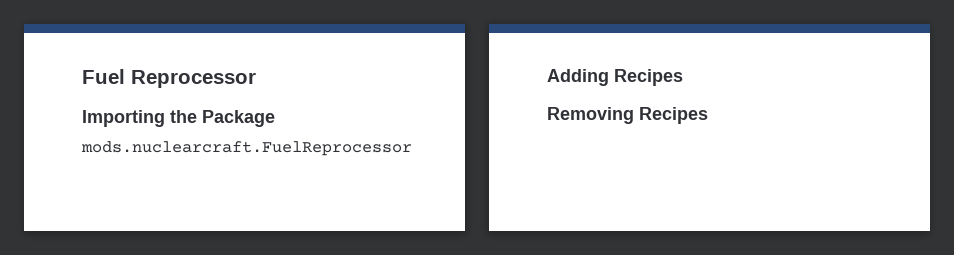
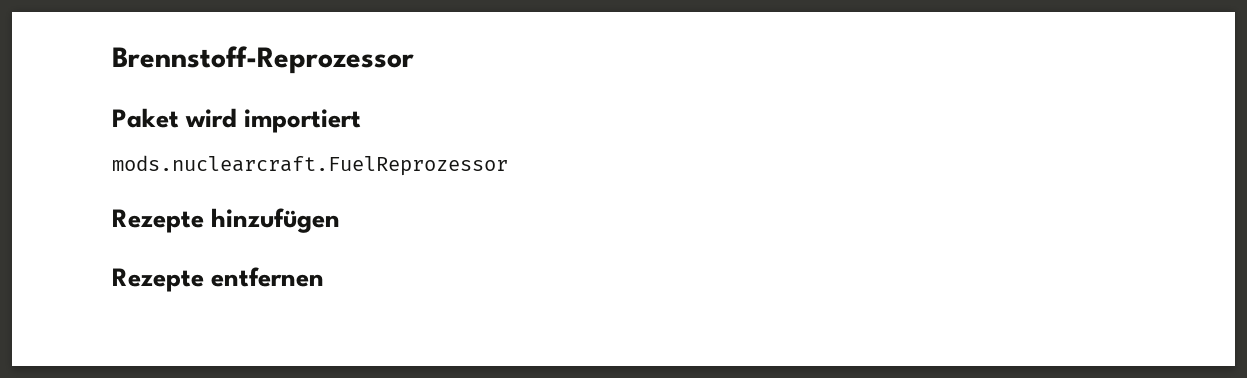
[82,69,256,88] [82,110,275,127] [81,141,412,156] [547,69,683,86] [547,107,708,124] Fuel Reprocessor // Importing the Package // mods.nuclearcraft.FuelReprocessor // Adding Recipes // Removing Recipes -> [112,46,414,74] [112,108,362,133] [112,155,508,176] [112,208,341,233] [112,267,325,292] Brennstoff-Reprozessor // Paket wird importiert // mods.nuclearcraft.FuelReprozessor // Rezepte hinzufügen // Rezepte entfernen

